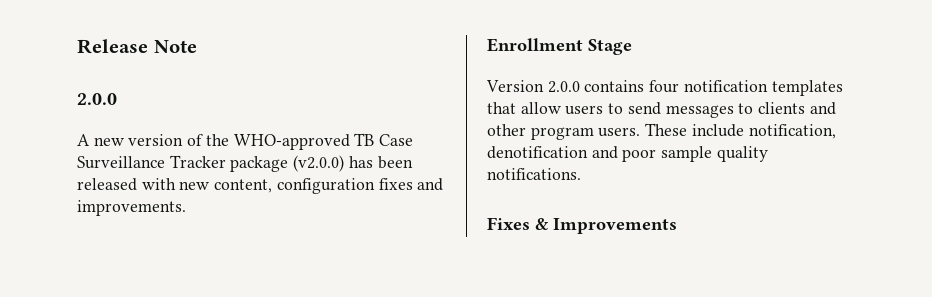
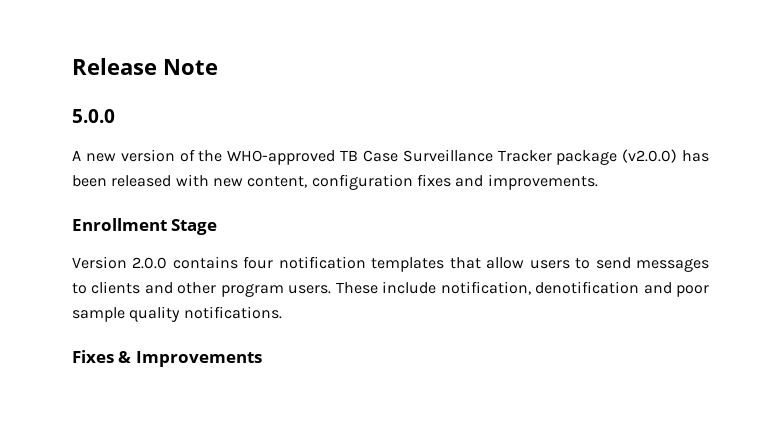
[77,93,117,105] 2.0.0 -> [72,109,115,123] 5.0.0

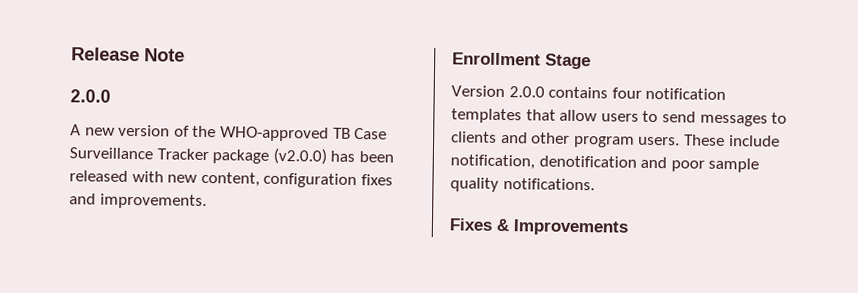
[72,109,115,123] 5.0.0 -> [70,89,111,103] 2.0.0

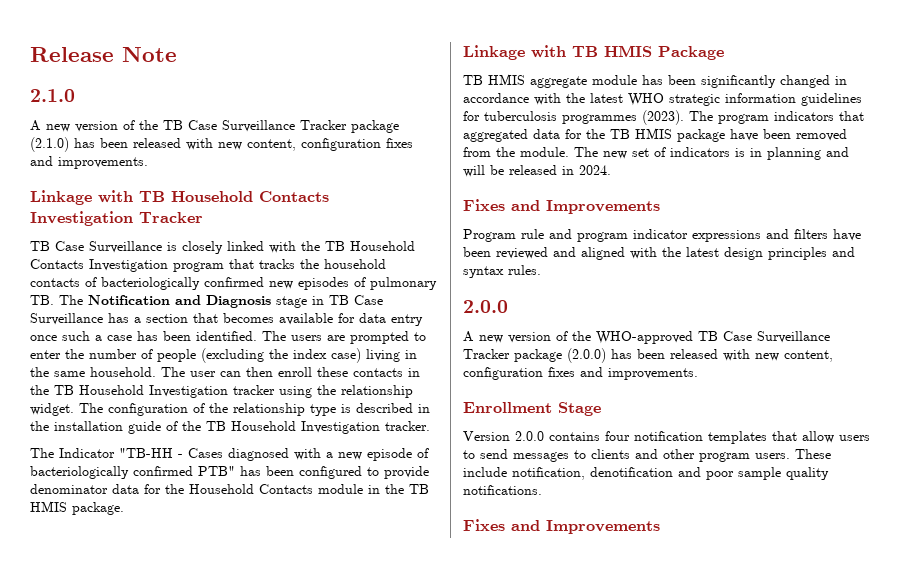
(185, 55) none -> [30,89,75,102] [30,120,399,133] [30,137,413,152] [30,156,148,169] [30,190,329,205] [30,211,203,226] [30,241,415,254] [30,259,386,272] [30,277,437,290] [30,295,383,308] [30,313,423,326] [30,331,426,344] [30,348,417,363] [30,367,420,377] [30,385,413,398] [30,403,430,416] [30,421,430,434] [30,448,429,461] [30,466,429,479] [30,484,429,494] [30,501,124,515] [463,45,724,60] [463,74,847,88] [463,93,862,106] [463,110,864,125] [463,128,847,142] [463,147,849,160] [463,165,611,177] [463,199,660,214] [463,229,861,242] [463,247,855,260] [463,265,541,278] // 2.1.0 // A new version of the TB Case Surveillance Tracker package (2.1.0) has been released with new content, configuration fixes and improvements. // Linkage with TB Household Contacts Investigation Tracker // TB Case Surveillance is closely linked with the TB Household Contacts Investigation program that tracks the household contacts of bacteriologically confirmed new episodes of pulmonary TB. The Notification and Diagnosis stage in TB Case Surveillance has a section that becomes available for data entry once such a case has been identified. The users are prompted to enter the number of people (excluding the index case) living in the same household. The user can then enroll these contacts in the TB Household Investigation tracker using the relationship widget. The configuration of the relationship type is described in the installation guide of the TB Household Investigation tracker. // The Indicator "TB-HH - Cases diagnosed with a new episode of bacteriologically confirmed PTB" has been configured to provide denominator data for the Household Contacts module in the TB HMIS package. // Linkage with TB HMIS Package // TB HMIS aggregate module has been significantly changed in accordance with the latest WHO strategic information guidelines for tuberculosis programmes (2023). The program indicators that aggregated data for the TB HMIS package have been removed from the module. The new set of indicators is in planning and will be released in 2024. // Fixes and Improvements // Program rule and program indicator expressions and filters have been reviewed and aligned with the latest design principles and syntax rules.
[272,147,327,165] (v2.0.0) -> [567,348,606,363] (2.0.0)
[496,218,510,232] & -> [511,520,540,531] and

